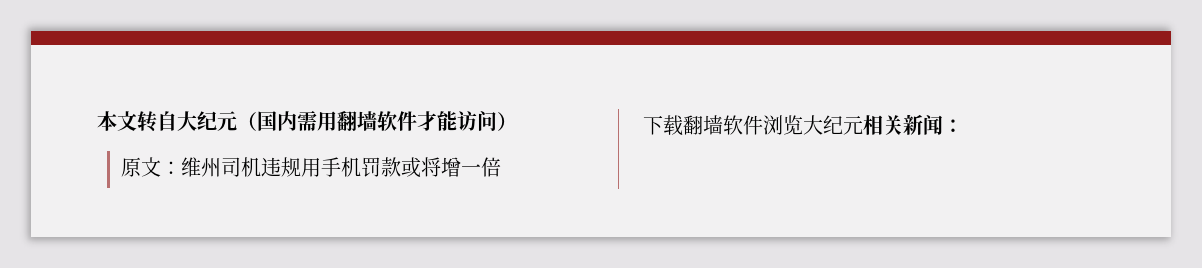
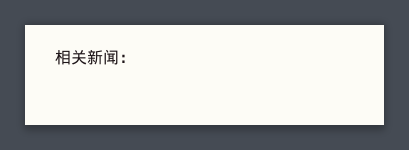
[97,110,517,132] [121,157,502,178] [643,115,863,136] 本文转自大纪元（国内需用翻墙软件才能访问） // 原文：维州司机违规用手机罚款或将增一倍 // 下载翻墙软件浏览大纪元 -> (55, 57) none

